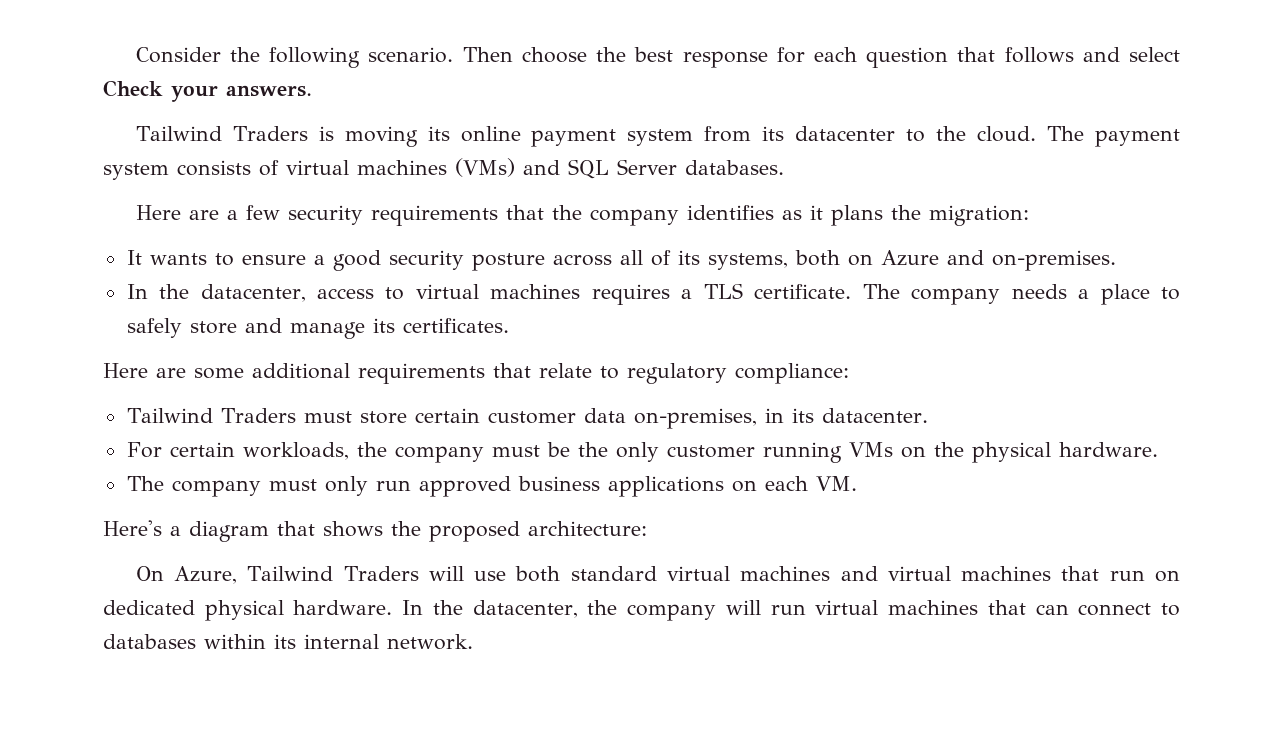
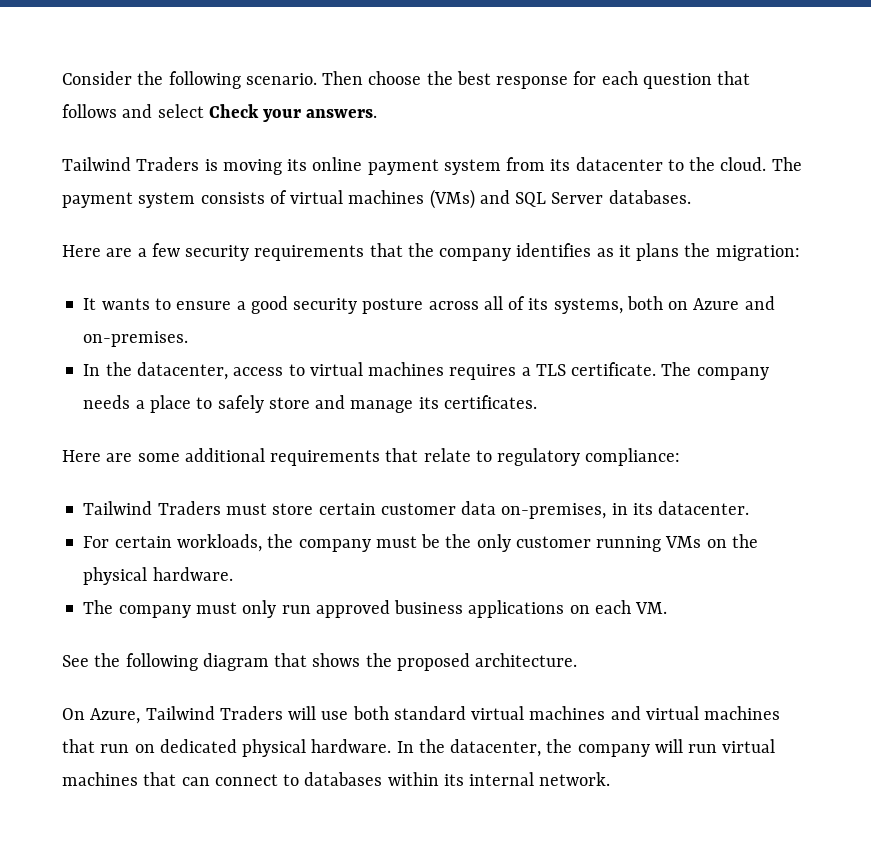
[103,520,181,536] Here's a -> [62,653,198,671] See the following
[528,521,647,536] architecture: -> [475,653,578,667] architecture.

